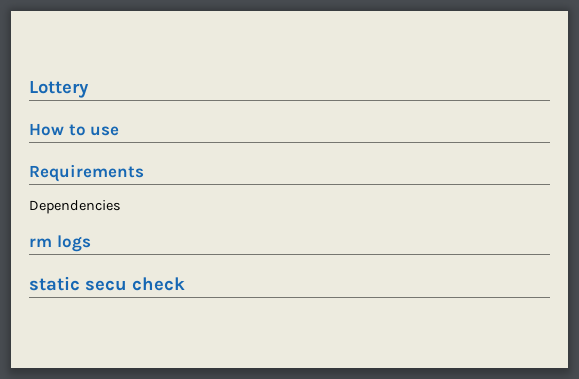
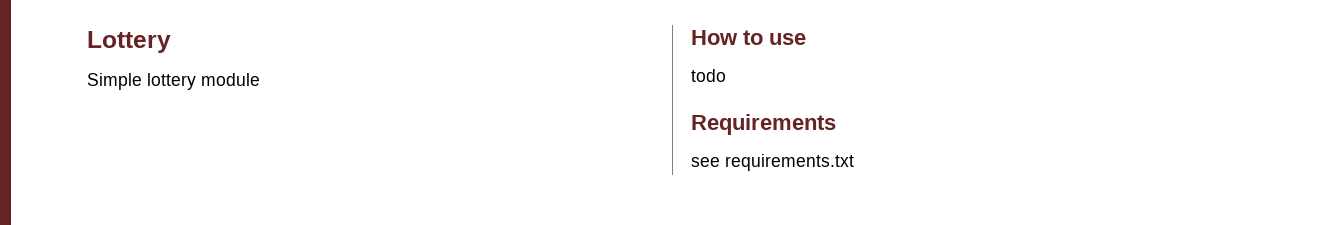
(89, 89) none -> [87,73,260,90] // Simple lottery module
(120, 131) none -> [691,69,726,82] // todo
[29,200,121,214] [29,235,91,252] [29,276,185,291] Dependencies // rm logs // static secu check -> [691,154,854,171] see requirements.txt

